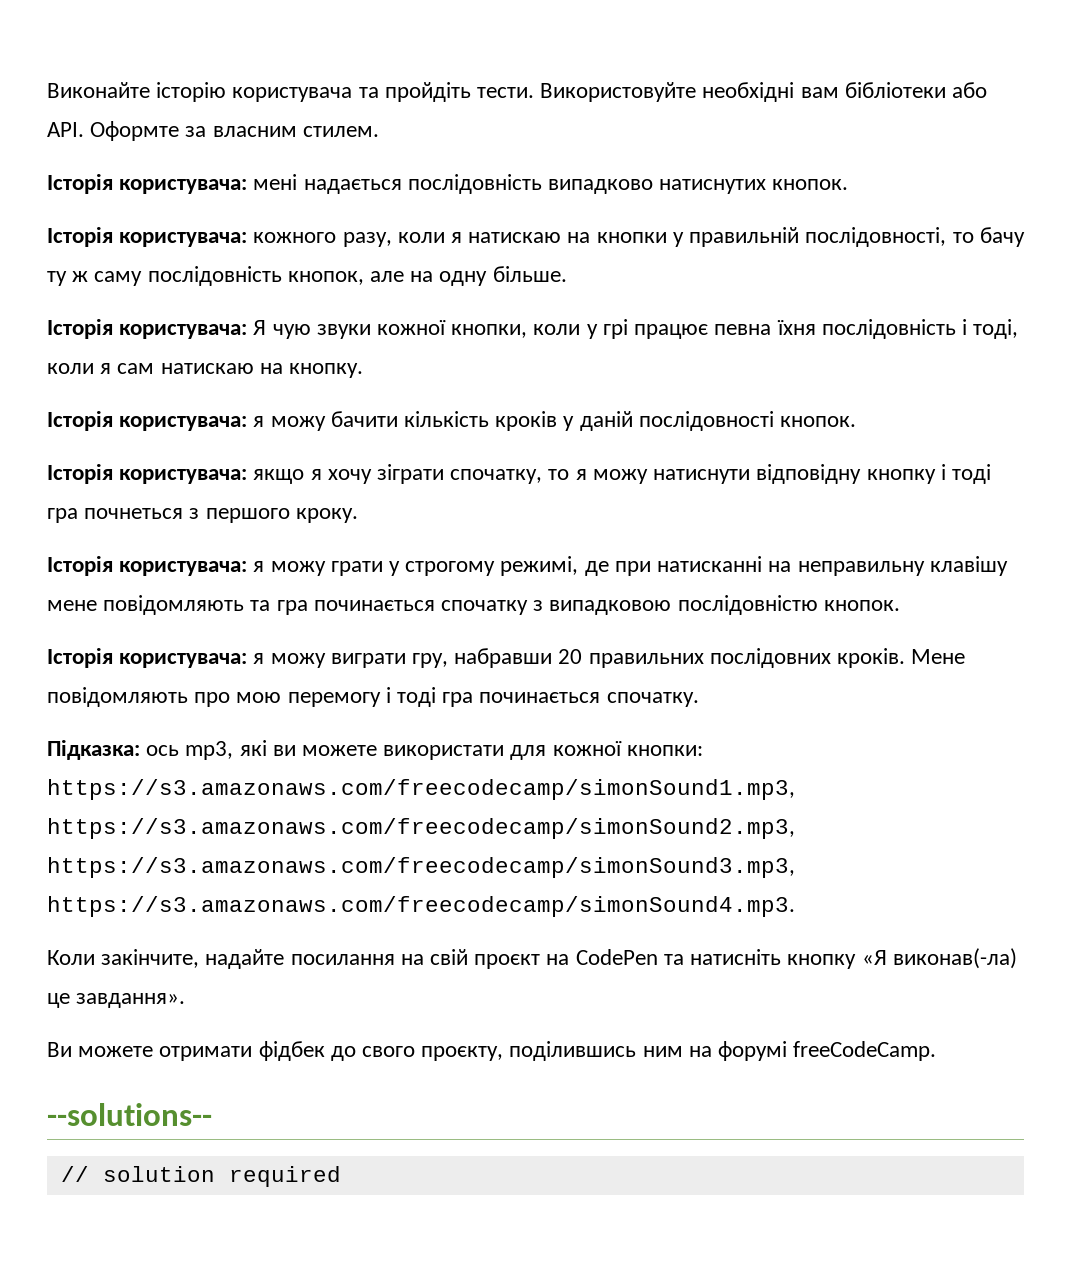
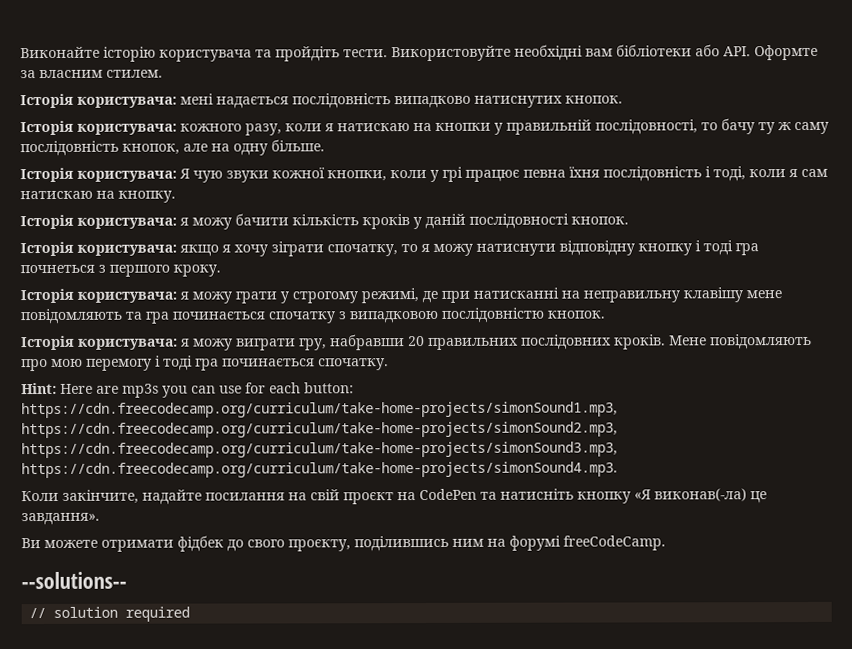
[47,740,703,760] [47,779,795,800] [47,818,795,839] [47,857,795,878] [47,896,795,917] Підказка: ось mp3, які ви можете використати для кожної кнопки: https://s3.amazonaws.com/freecodecamp/simonSound1.mp3, https://s3.amazonaws.com/freecodecamp/simonSound2.mp3, https://s3.amazonaws.com/freecodecamp/simonSound3.mp3, https://s3.amazonaws.com/freecodecamp/simonSound4.mp3. -> [21,382,354,398] [21,401,618,419] [21,421,618,439] [21,441,618,459] [21,461,618,479] Hint: Here are mp3s you can use for each button: https://cdn.freecodecamp.org/curriculum/take-home-projects/simonSound1.mp3, https://cdn.freecodecamp.org/curriculum/take-home-projects/simonSound2.mp3, https://cdn.freecodecamp.org/curriculum/take-home-projects/simonSound3.mp3, https://cdn.freecodecamp.org/curriculum/take-home-projects/simonSound4.mp3.

